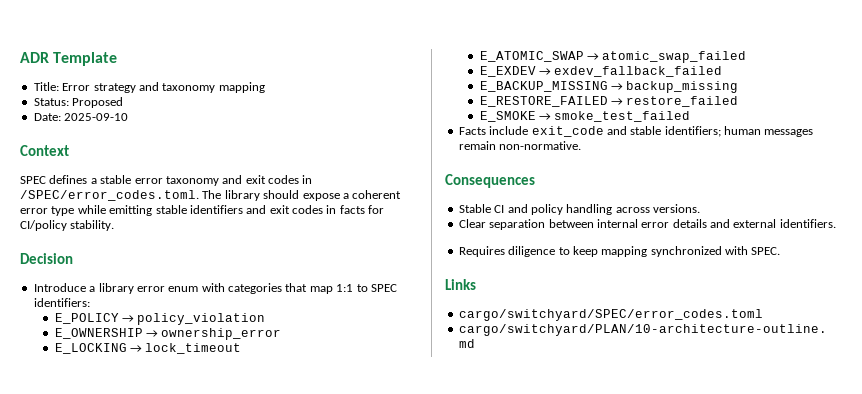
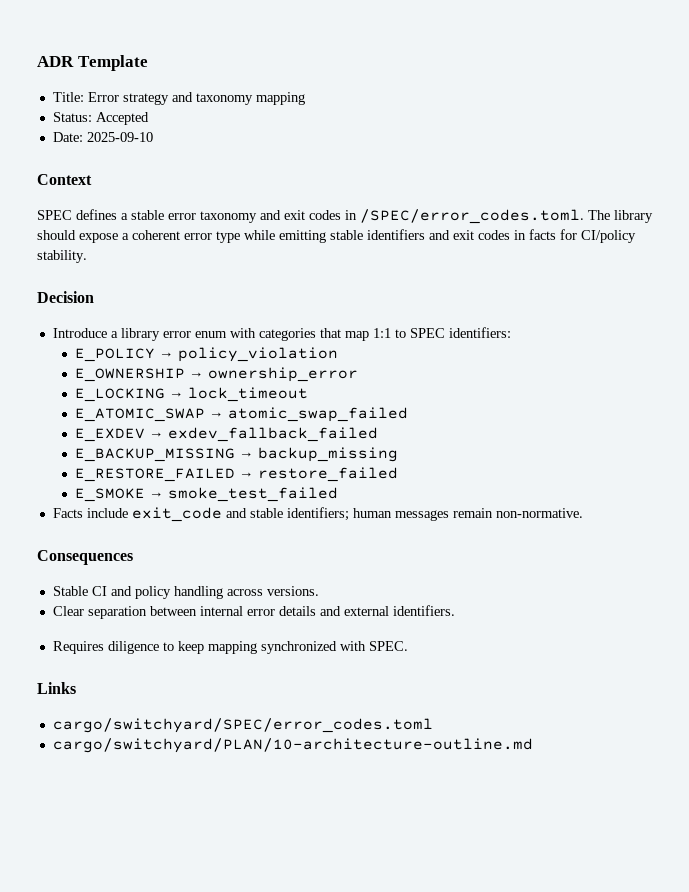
[72,97,124,108] Proposed -> [95,112,149,125] Accepted

